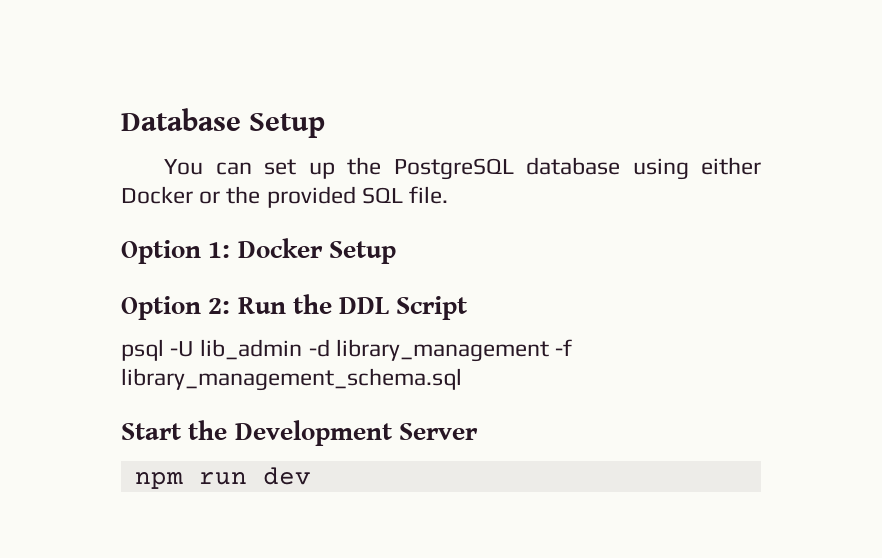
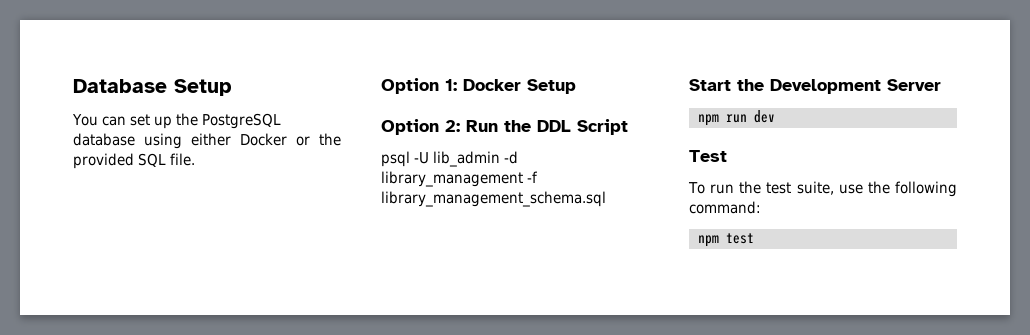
(311, 476) none -> [689,150,727,162] [688,181,957,197] [689,201,761,214] [697,233,754,247] // Test // To run the test suite, use the following command: // npm test

